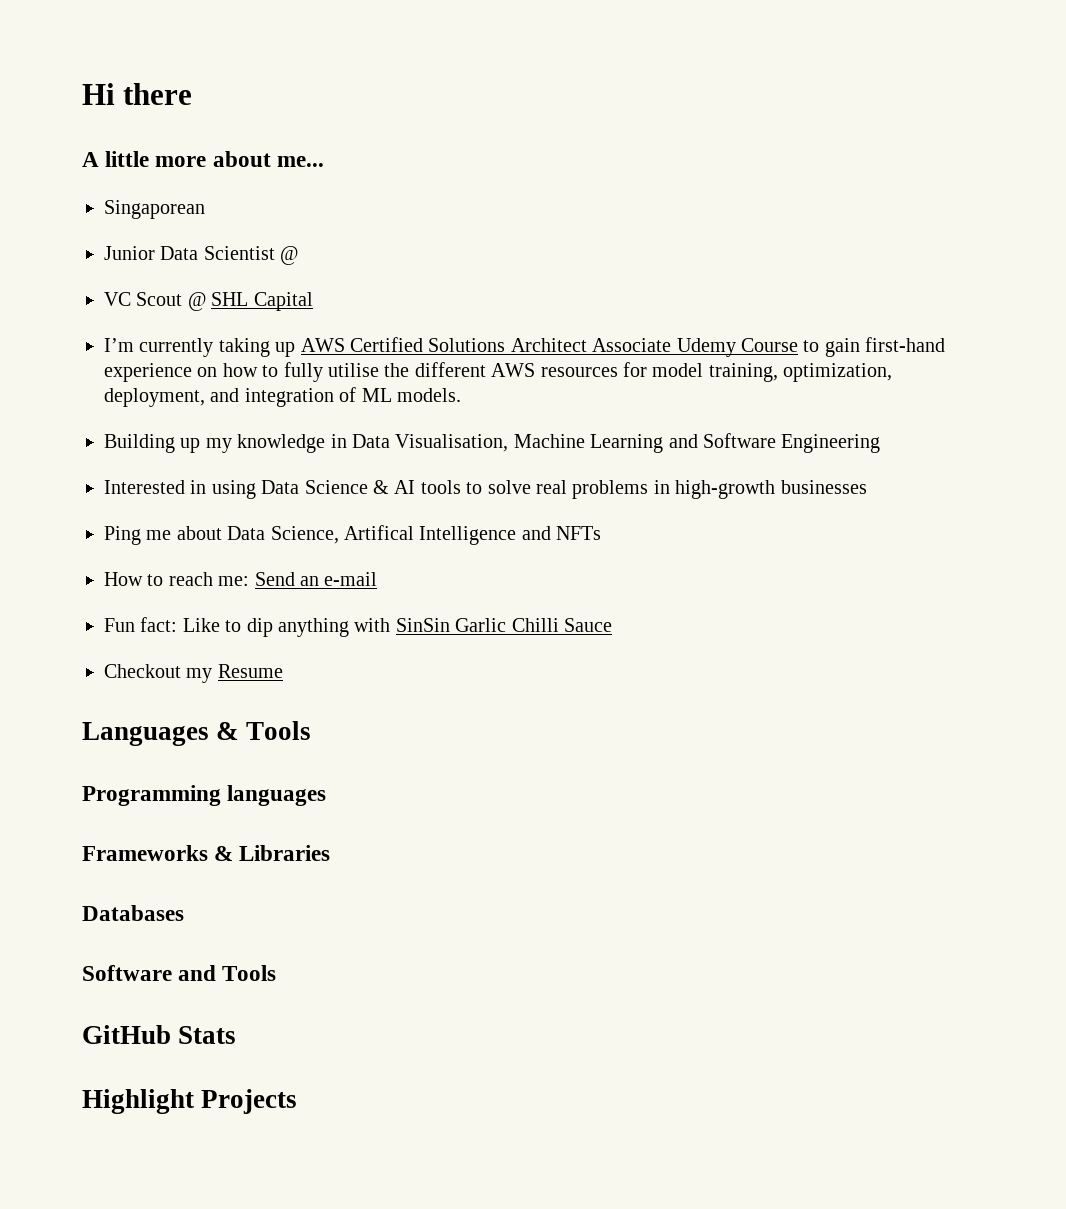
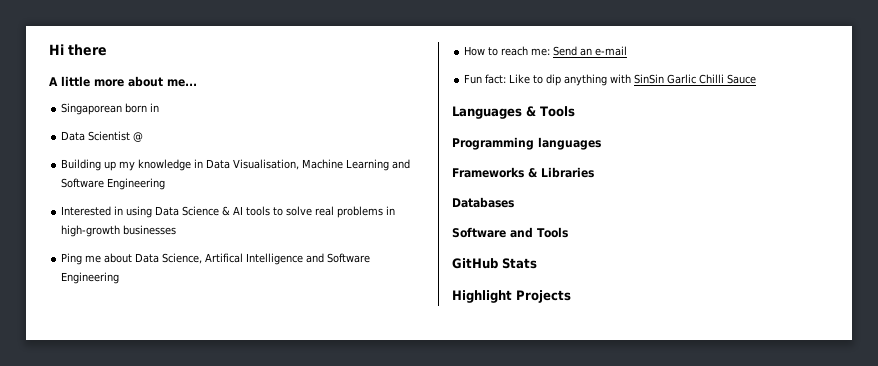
[104,246,155,260] // Junior -> [125,103,160,113] born in //
[104,292,313,311] [104,337,946,357] [104,362,893,382] [104,387,461,407] // VC Scout @ SHL Capital // I’m currently taking up AWS Certified Solutions Architect Associate Udemy Course to gain first-hand experience on how to fully utilise the different AWS resources for model training, optimization, deployment, and integration of ML models. -> (144, 137) none
[556,526,602,540] NFTs -> [327,253,371,263] [61,272,120,284] Software Engineering
[104,664,283,683] // Checkout my Resume -> (757, 79) none

